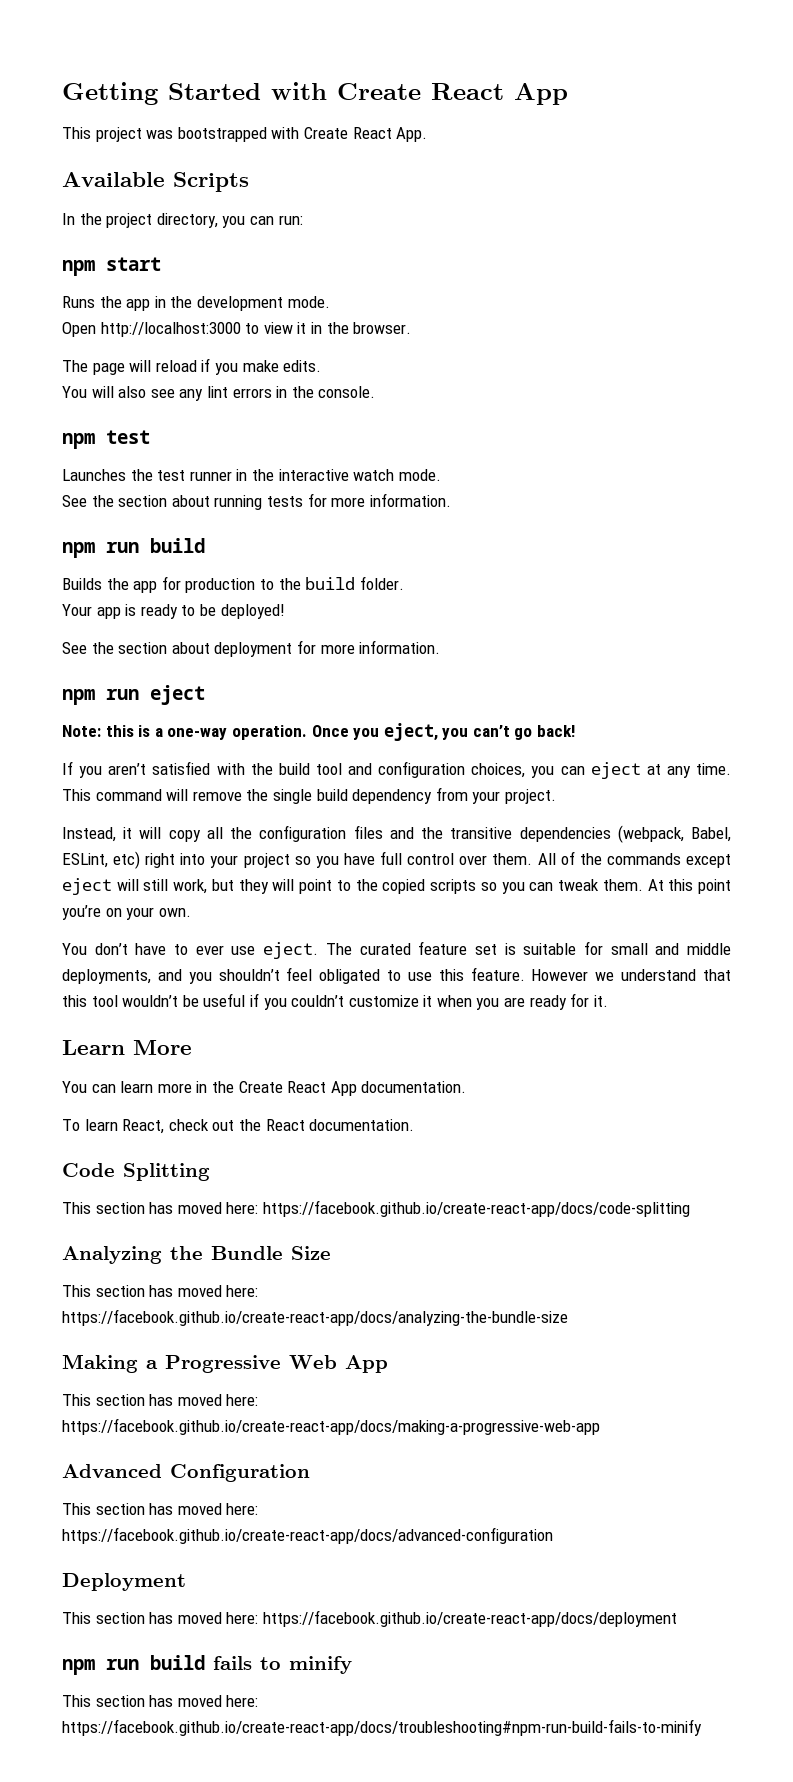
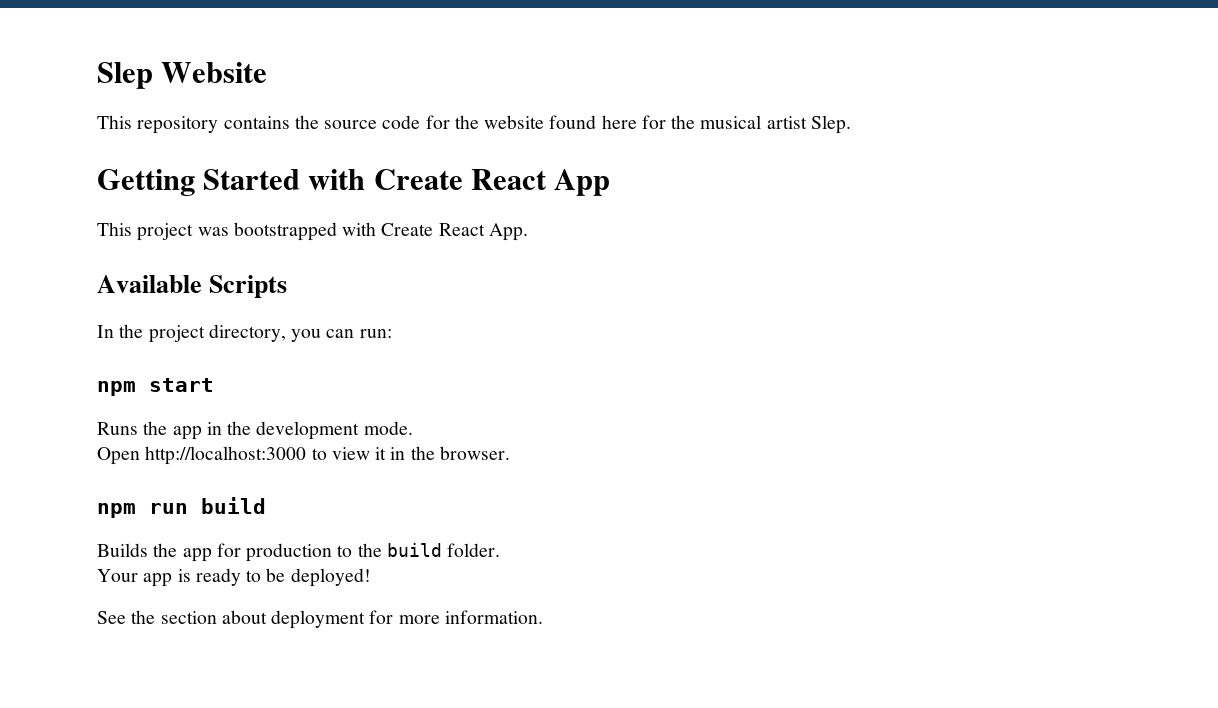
(62, 93) none -> [97,62,268,89] [97,115,851,134] Slep Website // This repository contains the source code for the website found here for the musical artist Slep. //
[62,358,322,375] [62,386,376,401] [62,430,150,449] [62,469,441,481] [62,493,451,510] // The page will reload if you make edits. // You will also see any lint errors in the console. // npm test // Launches the test runner in the interactive watch mode. // See the section about running tests for more information. -> (510, 453) none
[62,685,205,705] [62,723,576,741] [62,761,731,779] [62,787,556,804] [62,825,731,843] [62,851,732,869] [62,878,731,895] [62,905,191,920] [62,941,731,959] [62,967,731,984] [62,993,608,1010] [62,1040,192,1055] [62,1081,467,1096] [62,1119,415,1134] [62,1163,210,1181] [62,1200,690,1217] [62,1246,331,1264] [62,1285,259,1297] [62,1309,568,1326] [62,1354,388,1373] [62,1394,259,1406] [62,1418,600,1435] [62,1464,310,1482] [62,1503,259,1515] [62,1527,553,1544] [62,1573,186,1591] [62,1610,677,1627] [62,1655,352,1675] [62,1695,259,1707] [62,1719,702,1736] // npm run eject // Note: this is a one-way operation. Once you eject, you can’t go back! // If you aren’t satisfied with the build tool and configuration choices, you can eject at any time. This command will remove the single build dependency from your project. // Instead, it will copy all the configuration files and the transitive dependencies (webpack, Babel, ESLint, etc) right into your project so you have full control over them. All of the commands except eject will still work, but they will point to the copied scripts so you can tweak them. At this point you’re on your own. // You don’t have to ever use eject. The curated feature set is suitable for small and middle deployments, and you shouldn’t feel obligated to use this feature. However we understand that this tool wouldn’t be useful if you couldn’t customize it when you are ready for it. // Learn More // You can learn more in the Create React App documentation. // To learn React, check out the React documentation. // Code Splitting // This section has moved here: https://facebook.github.io/create-react-app/docs/code-splitting // Analyzing the Bundle Size // This section has moved here: https://facebook.github.io/create-react-app/docs/analyzing-the-bundle-size // Making a Progressive Web App // This section has moved here: https://facebook.github.io/create-react-app/docs/making-a-progressive-web-app // Advanced Configuration // This section has moved here: https://facebook.github.io/create-react-app/docs/advanced-configuration // Deployment // This section has moved here: https://facebook.github.io/create-react-app/docs/deployment // npm run build fails to minify // This section has moved here: https://facebook.github.io/create-react-app/docs/troubleshooting#npm-run-build-fails-to-minify -> (543, 617) none

